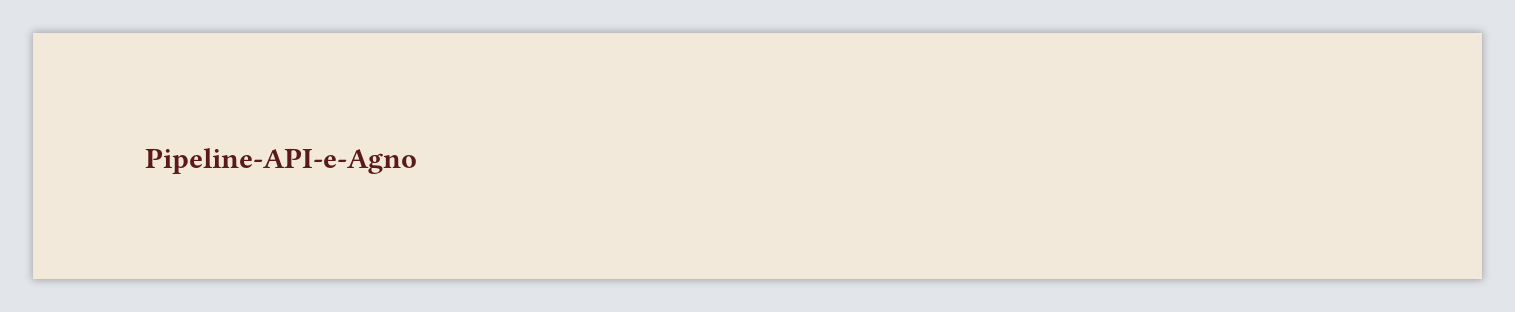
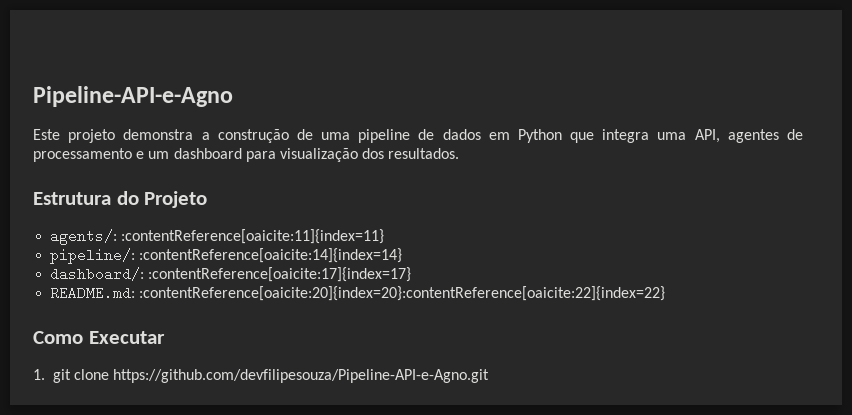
(417, 161) none -> [33,129,803,143] [33,148,460,162] [33,191,208,208] [50,229,385,245] [50,248,403,264] [50,267,412,282] [50,286,666,301] [33,331,165,344] [33,369,490,383] // Este projeto demonstra a construção de uma pipeline de dados em Python que integra uma API, agentes de processamento e um dashboard para visualização dos resultados. // Estrutura do Projeto // agents/: :contentReference[oaicite:11]{index=11} // pipeline/: :contentReference[oaicite:14]{index=14} // dashboard/: :contentReference[oaicite:17]{index=17} // README.md: :contentReference[oaicite:20]{index=20}:contentReference[oaicite:22]{index=22} // Como Executar // 1. git clone https://github.com/devfilipesouza/Pipeline-API-e-Agno.git

